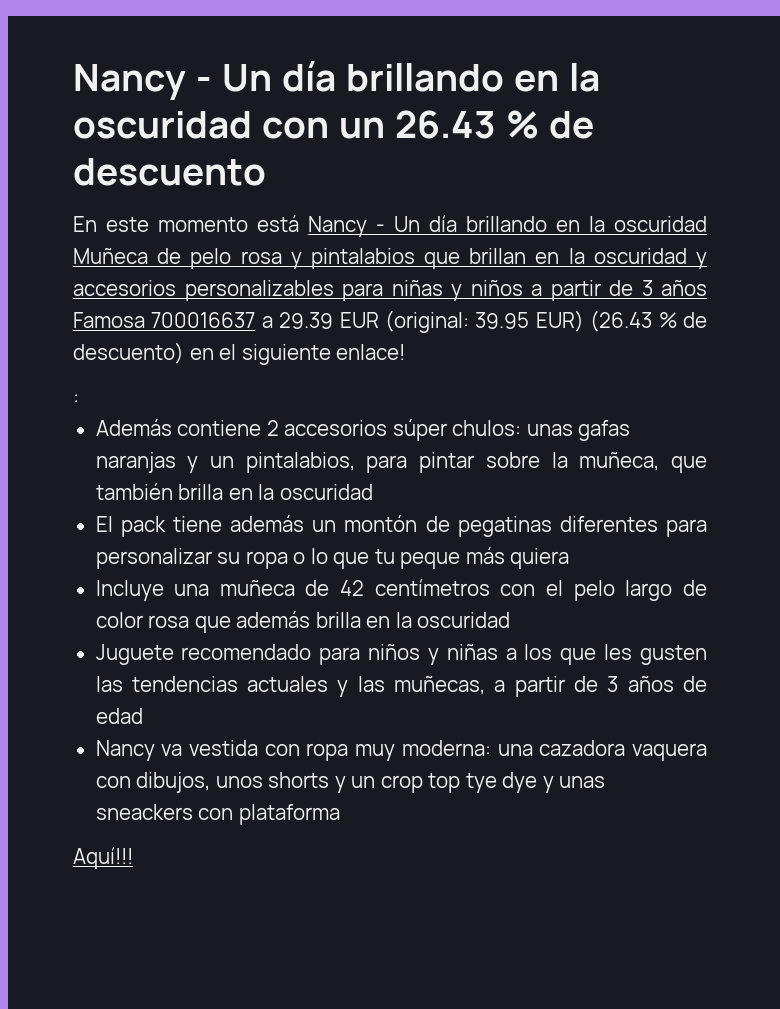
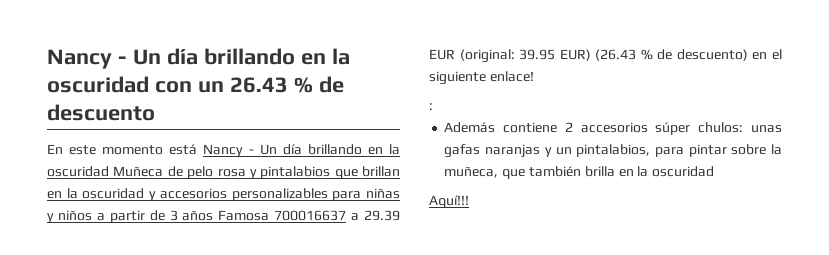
[95,515,708,537] [95,547,570,569] [95,579,707,601] [95,611,511,633] [95,644,708,665] [95,676,708,697] [95,708,143,724] [95,740,708,761] [95,772,606,793] [95,804,340,825] // El pack tiene además un montón de pegatinas diferentes para personalizar su ropa o lo que tu peque más quiera // Incluye una muñeca de 42 centímetros con el pelo largo de color rosa que además brilla en la oscuridad // Juguete recomendado para niños y niñas a los que les gusten las tendencias actuales y las muñecas, a partir de 3 años de edad // Nancy va vestida con ropa muy moderna: una cazadora vaquera con dibujos, unos shorts y un crop top tye dye y unas sneackers con plataforma -> (715, 171) none

